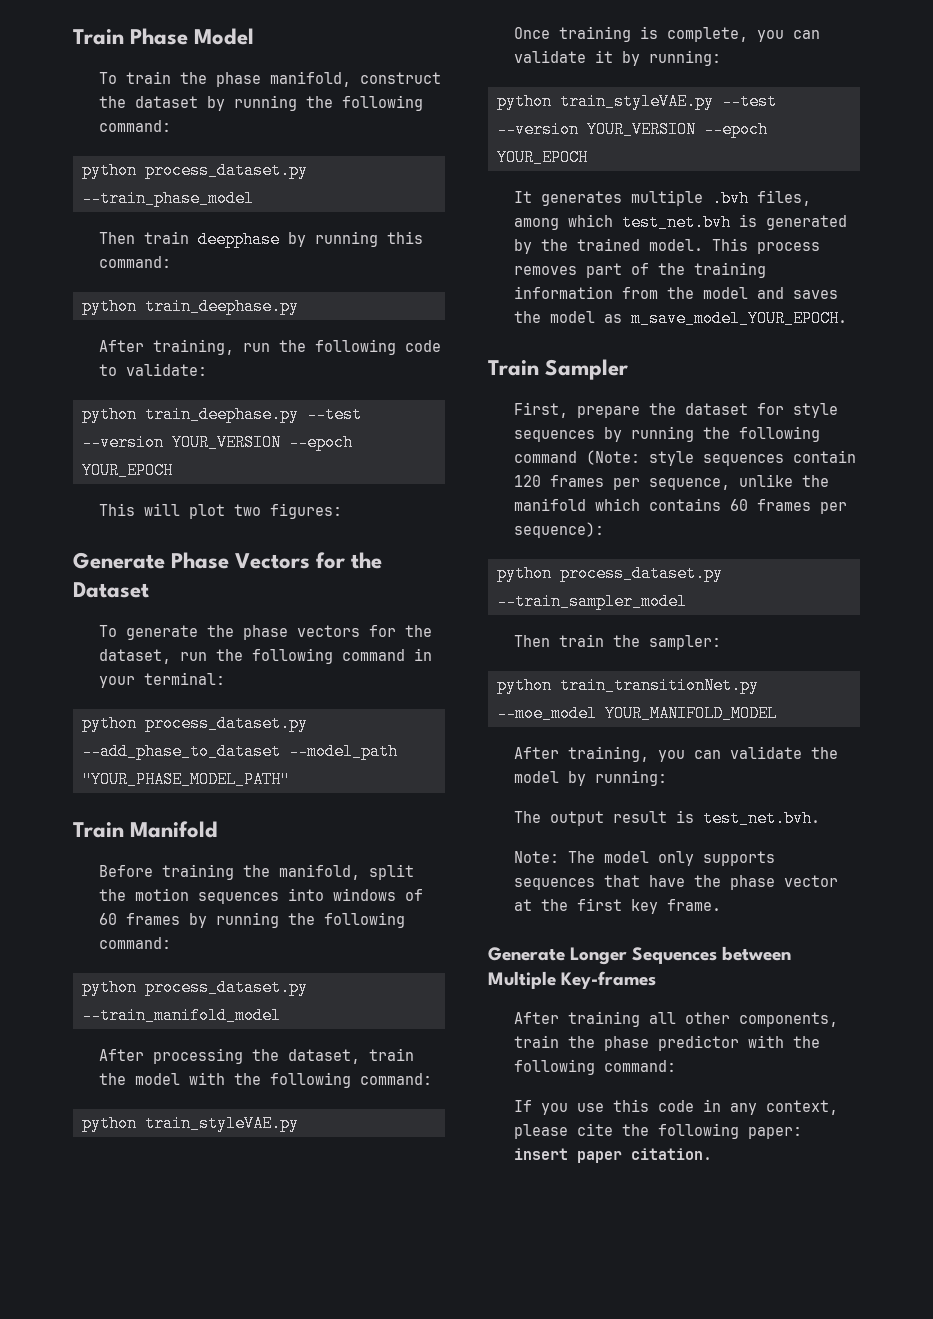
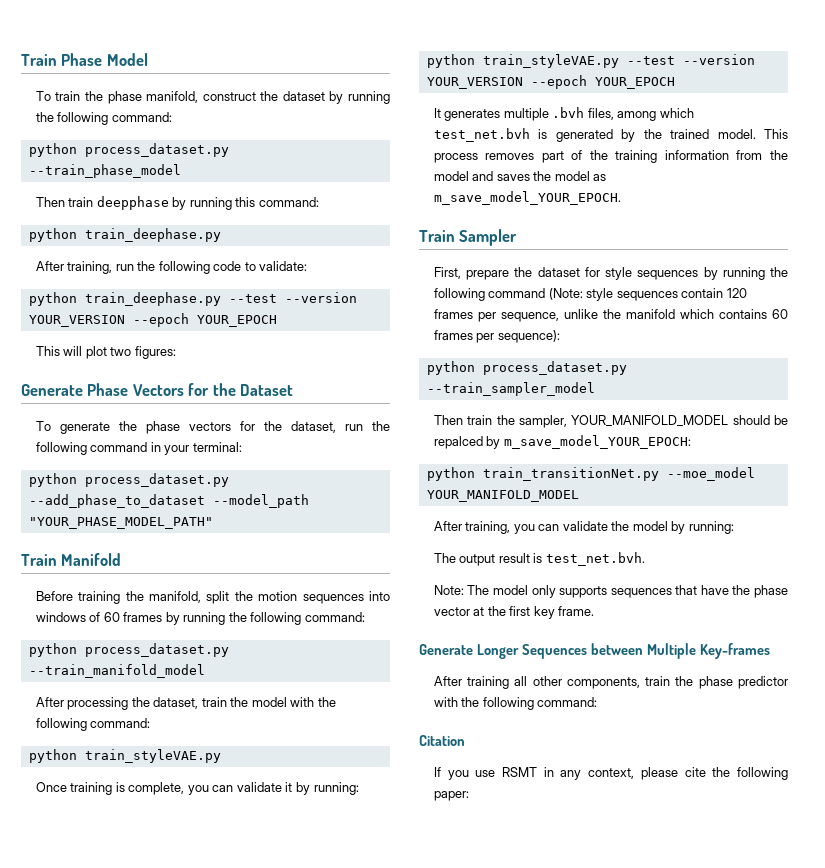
[649,635,722,650] sampler: -> [518,415,788,428] [433,435,691,449] sampler, YOUR_MANIFOLD_MODEL should be repalced by m_save_model_YOUR_EPOCH:
(677, 1066) none -> [419,735,465,746] // Citation
[613,1099,695,1112] this code -> [502,767,538,777] RSMT
[514,1148,713,1163] insert paper citation. -> (469, 796) none

